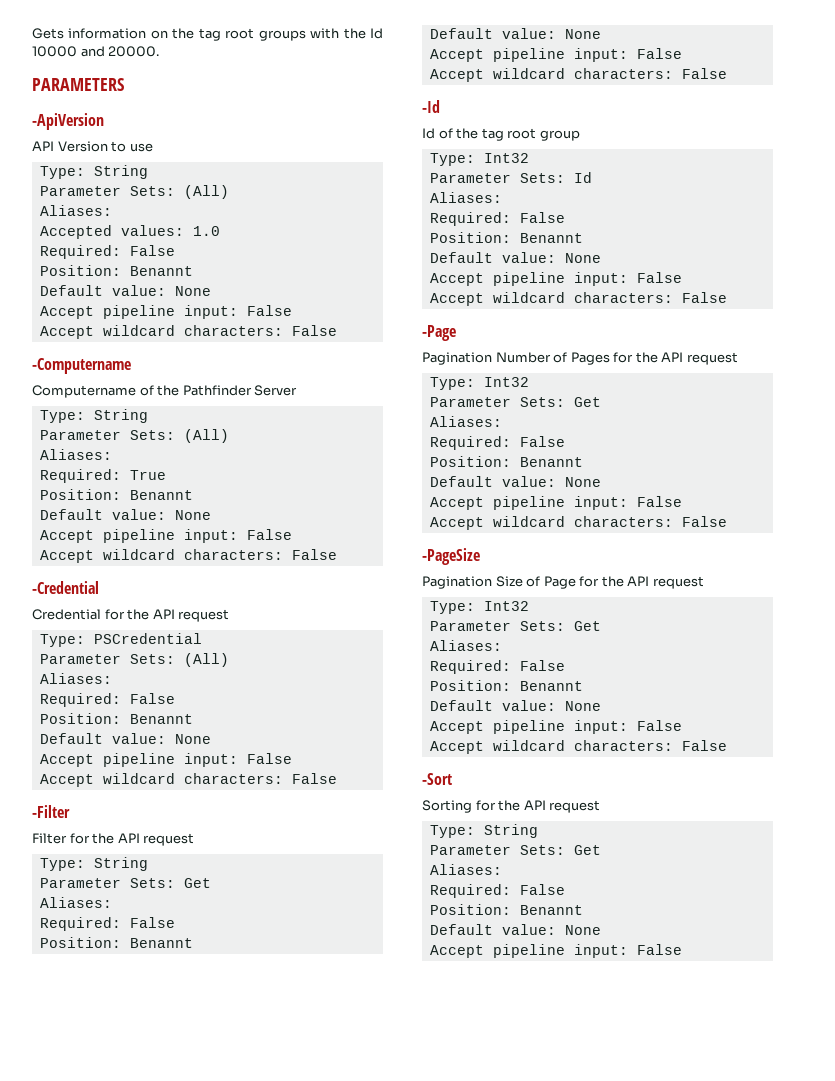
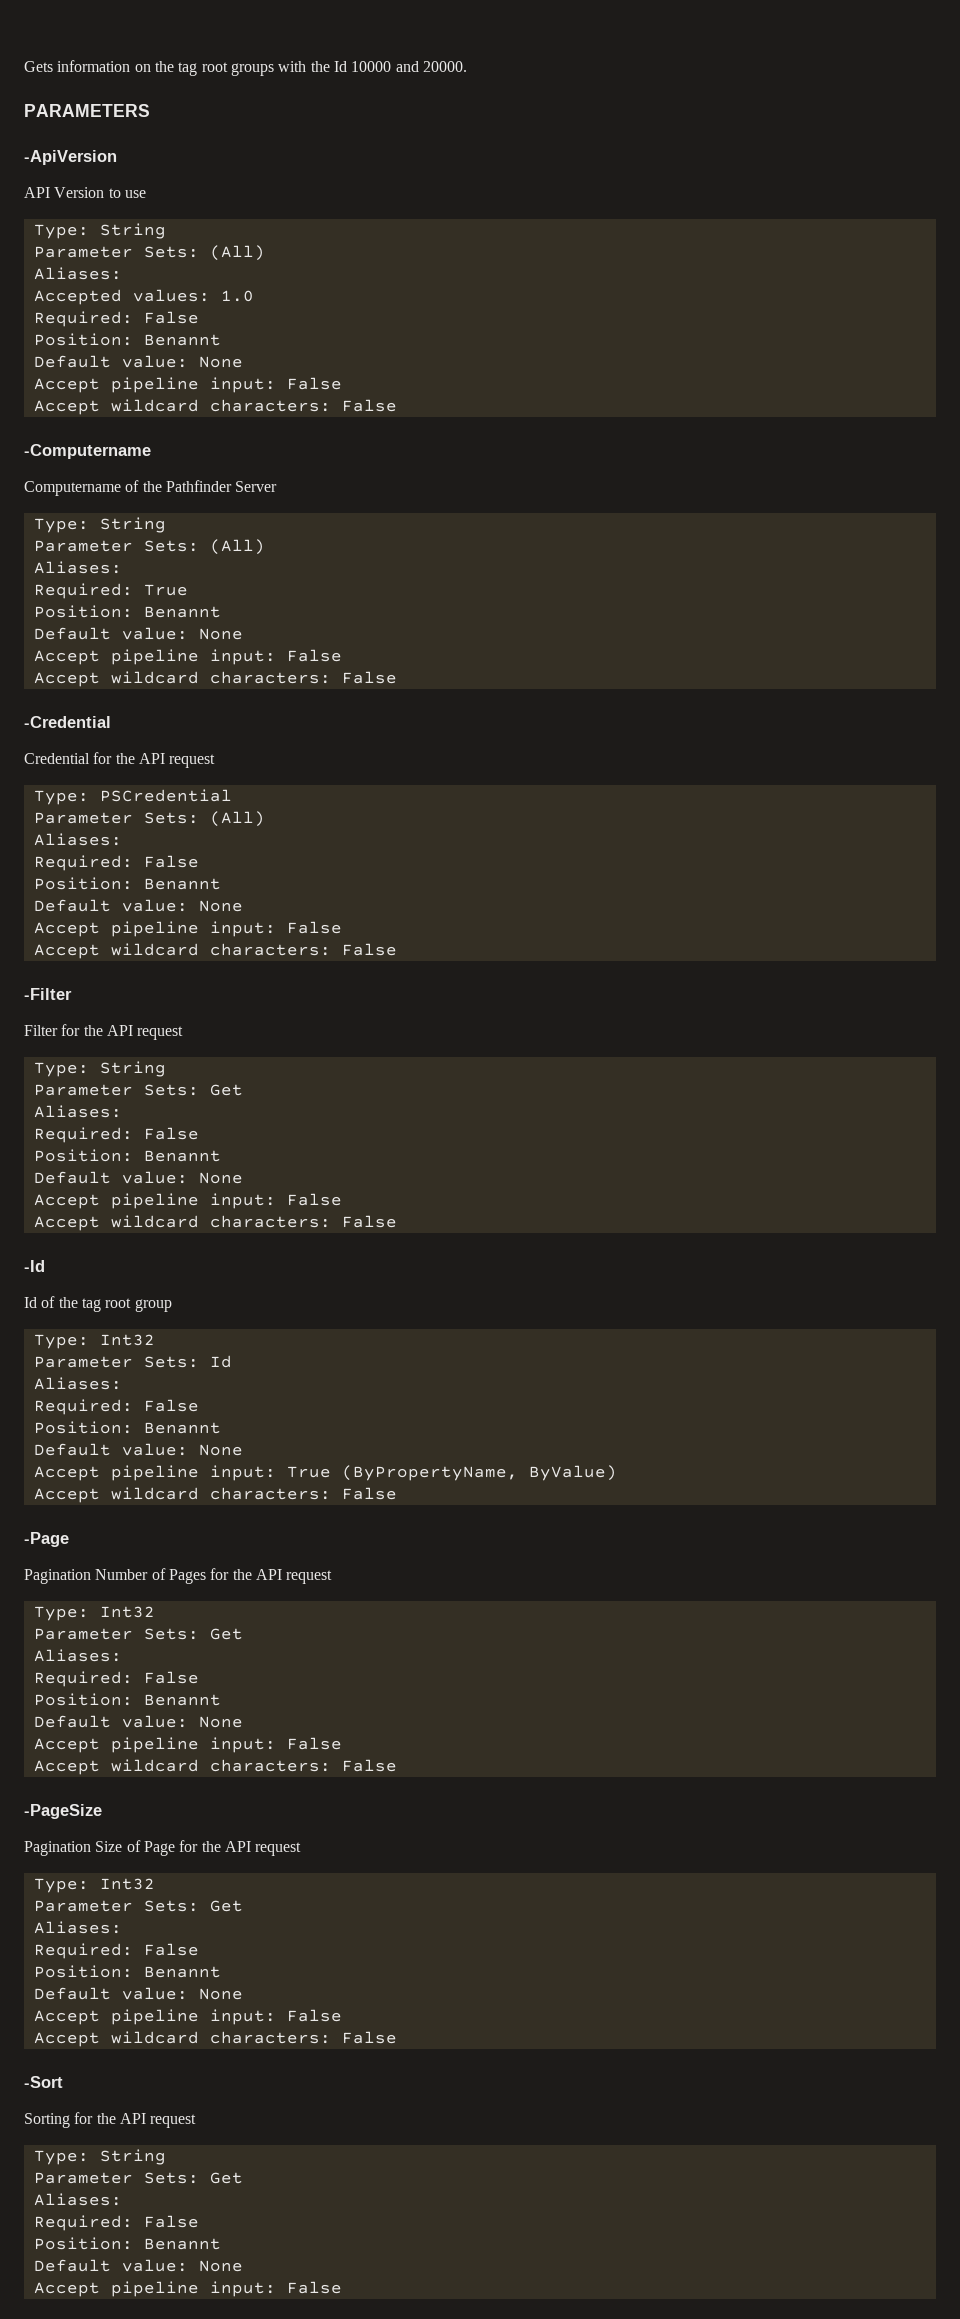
[636,272,682,283] False -> [286,1465,617,1481] True (ByPropertyName, ByValue)

